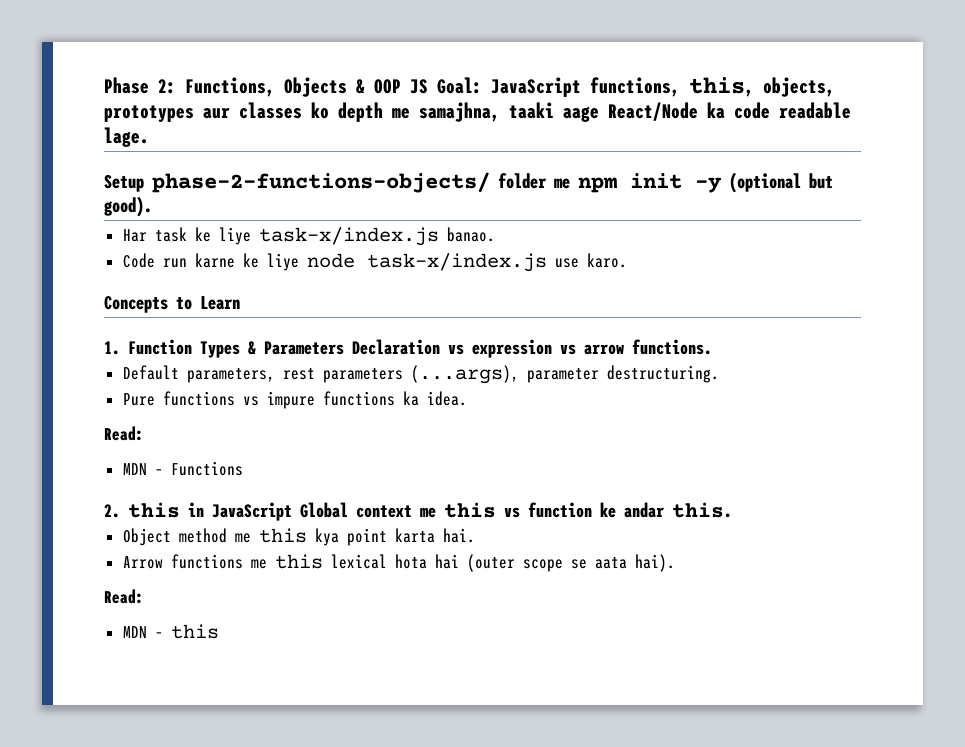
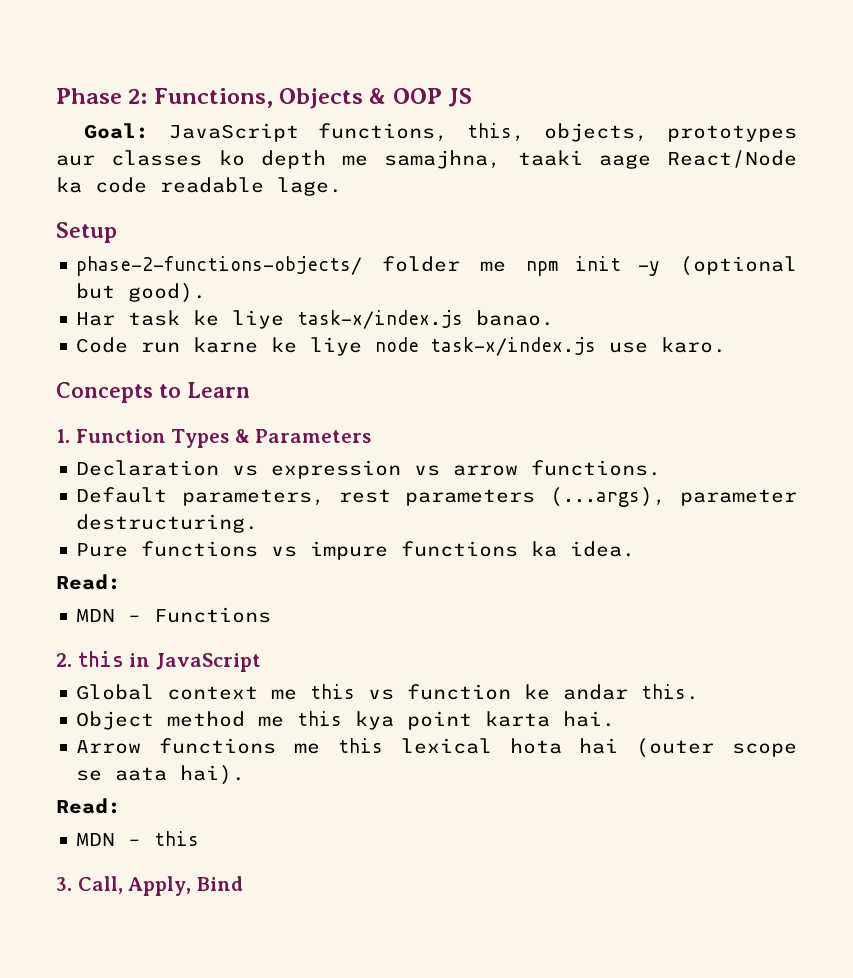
(428, 86) none -> (473, 97) //
(144, 183) none -> (117, 232) //
(344, 348) none -> (372, 436) //
(292, 511) none -> (261, 662) //
(219, 631) none -> [56,876,243,896] // 3. Call, Apply, Bind

